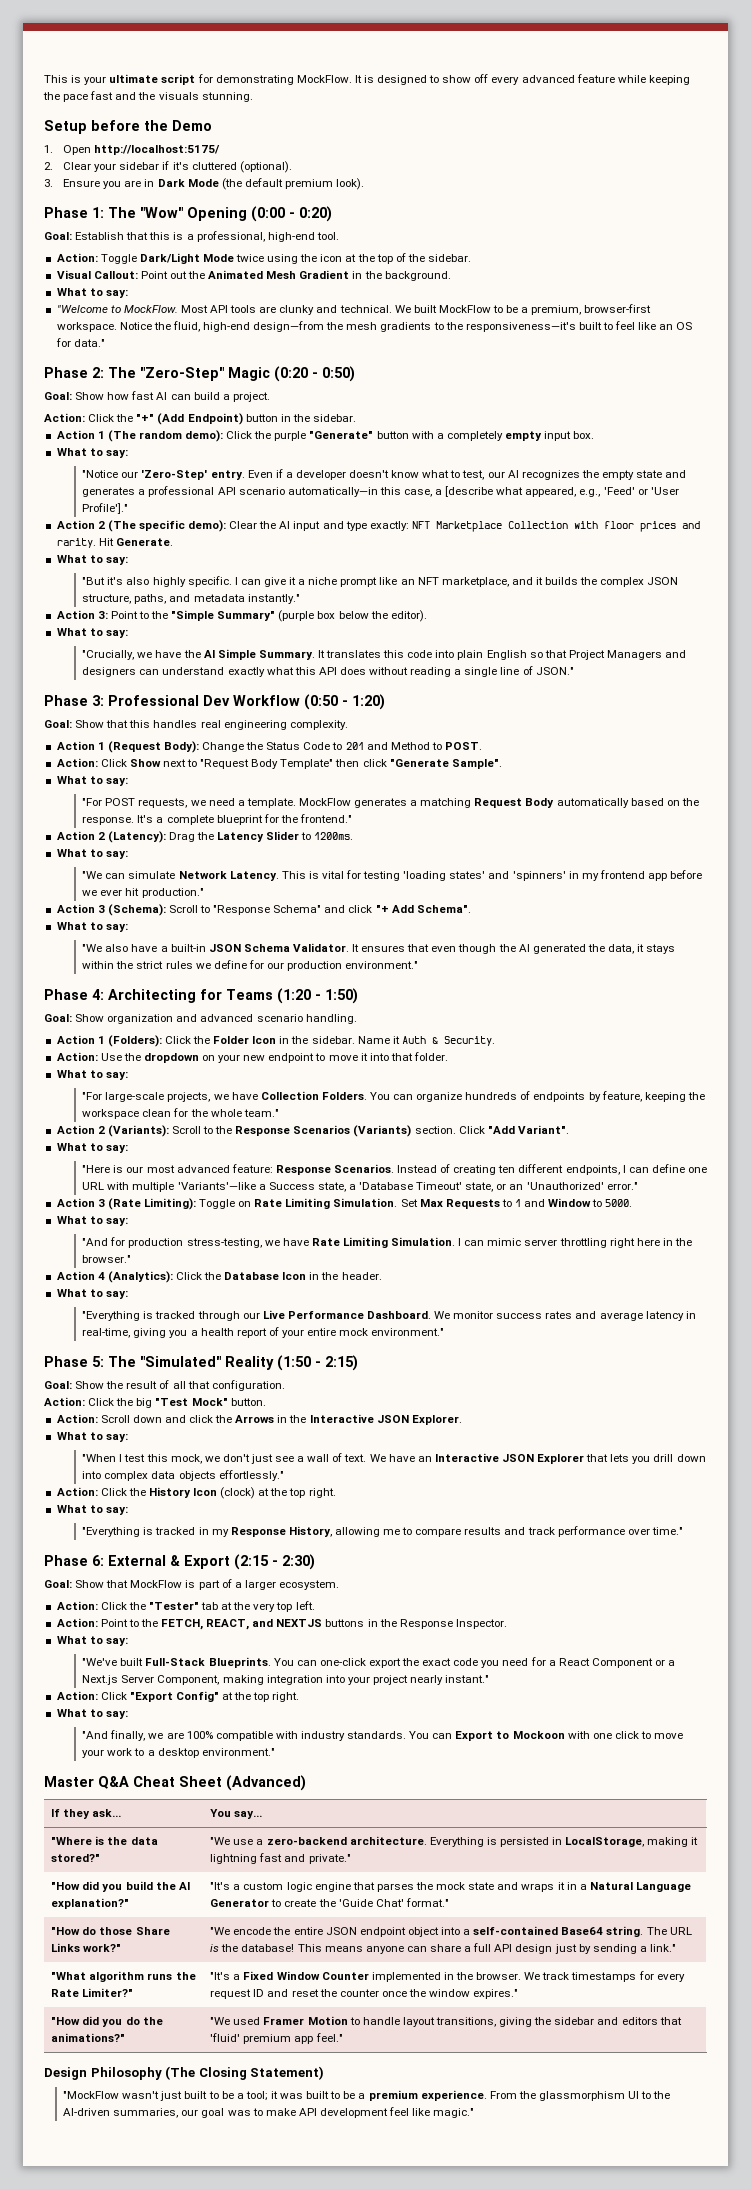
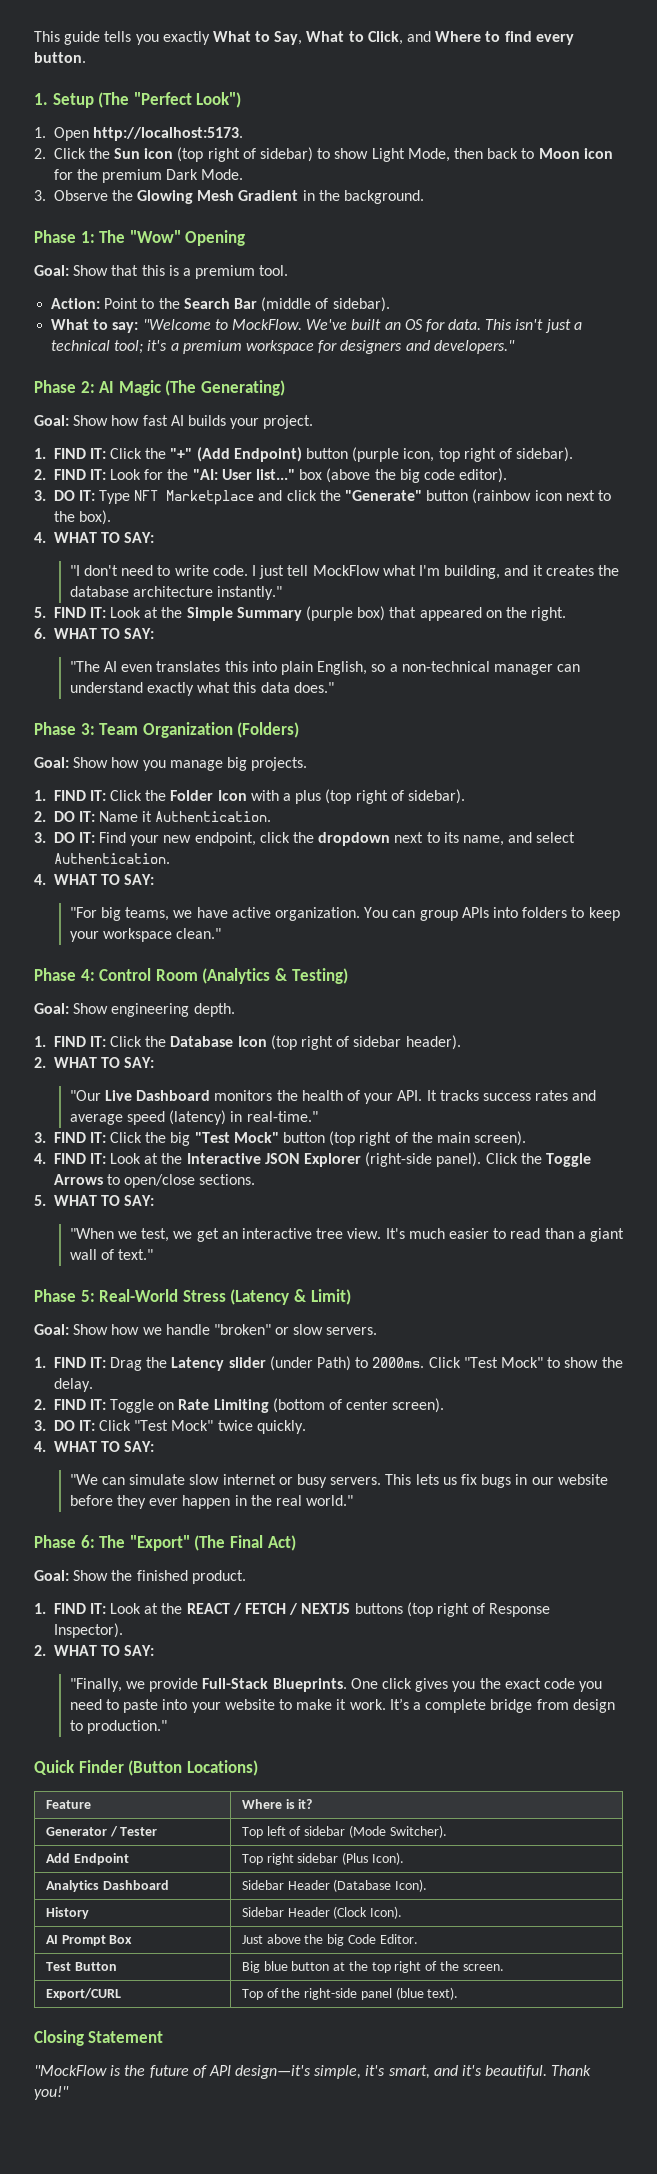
[44,74,690,85] [43,91,253,102] [44,120,212,134] This is your ultimate script for demonstrating MockFlow. It is designed to show off every advanced feature while keeping the pace fast and the visuals stunning. // Setup before the Demo -> [34,31,574,45] [34,52,86,63] [34,92,242,108] This guide tells you exactly What to Say, What to Click, and Where to find every button. // 1. Setup (The "Perfect Look")
[94,145,221,155] [44,161,292,173] [44,178,365,190] http://localhost:5175/ // 2. Clear your sidebar if it's cluttered (optional). // 3. Ensure you are in Dark Mode (the default premium look). -> [92,127,243,141] [34,147,613,162] [53,169,244,183] [34,190,425,204] http://localhost:5173. // 2. Click the Sun icon (top right of sidebar) to show Light Mode, then back to Moon icon for the premium Dark Mode. // 3. Observe the Glowing Mesh Gradient in the background.
[251,206,332,222] [44,232,125,240] (0:00 - 0:20) // Goal: Establish -> [34,265,109,276] // Goal: Show
[196,231,315,242] professional, high-end -> [195,265,256,279] premium
[100,253,472,264] [56,270,451,281] [56,288,128,298] Toggle Dark/Light Mode twice using the icon at the top of the sidebar. // Visual Callout: Point out the Animated Mesh Gradient in the background. // What to say: // -> [104,297,390,312] [51,319,139,333] Point to the Search Bar (middle of sidebar). // What to say:
[180,304,652,315] [56,321,693,332] [55,338,105,347] [44,366,355,382] Most API tools are clunky and technical. We built MockFlow to be a premium, browser-first workspace. Notice the fluid, high-end design—from the mesh gradients to the responsiveness—it's built to feel like an OS for data." // Phase 2: The "Zero-Step" Magic (0:20 - 0:50) -> [306,319,582,333] [51,340,515,354] [34,380,285,396] We've built an OS for data. This isn't just a technical tool; it's a premium workspace for designers and developers." // Phase 2: AI Magic (The Generating)
[170,392,270,402] [44,413,85,422] can build a project. // Action: -> [187,415,314,429] [34,448,106,459] builds your project. // 1. FIND IT:
[280,414,356,422] [56,430,595,442] [56,448,128,458] [82,469,687,480] [82,486,679,497] [82,503,129,514] [56,520,700,532] [56,538,173,548] [56,555,128,565] [82,576,679,587] [82,594,300,604] [56,610,427,622] [56,628,128,638] [82,649,325,660] in the sidebar. // Action 1 (The random demo): Click the purple "Generate" button with a completely empty input box. // What to say: // "Notice our 'Zero-Step' entry. Even if a developer doesn't know what to test, our AI recognizes the empty state and generates a professional API scenario automatically—in this case, a [describe what appeared, e.g., 'Feed' or 'User Profile']." // Action 2 (The specific demo): Clear the AI input and type exactly: NFT Marketplace Collection with floor prices and rarity. Hit Generate. // What to say: // "But it's also highly specific. I can give it a niche prompt like an NFT marketplace, and it builds the complex JSON structure, paths, and metadata instantly." // Action 3: Point to the "Simple Summary" (purple box below the editor). // What to say: // "Crucially, we have the AI Simple Summary. It -> [352,447,574,462] [34,468,508,483] [34,489,611,505] [53,510,111,525] [34,532,155,543] [69,565,619,579] [69,586,283,600] [34,606,567,621] [34,628,155,639] [69,661,153,672] (purple icon, top right of sidebar). // 2. FIND IT: Look for the "AI: User list..." box (above the big code editor). // 3. DO IT: Type NFT Marketplace and click the "Generate" button (rainbow icon next to the box). // 4. WHAT TO SAY: // "I don't need to write code. I just tell MockFlow what I'm building, and it creates the database architecture instantly." // 5. FIND IT: Look at the Simple Summary (purple box) that appeared on the right. // 6. WHAT TO SAY: // "The AI even
[407,650,433,658] code -> (248, 666) none
[486,650,687,660] [82,667,137,677] English so that Project Managers and designers -> [317,661,553,675] English, so a non-technical manager
[318,666,574,677] [44,694,385,710] [44,720,348,730] [56,741,483,753] [56,758,502,769] [56,776,128,786] [82,798,699,808] [82,814,352,825] [56,831,354,843] [56,849,128,859] [82,870,703,881] [82,888,204,898] [56,904,471,916] [56,922,128,932] [82,943,676,954] [82,960,419,971] [44,988,358,1004] [44,1014,357,1024] [56,1035,495,1047] [56,1052,449,1063] [56,1070,128,1080] [82,1091,705,1102] [82,1108,279,1119] [56,1125,569,1137] [56,1143,128,1153] [82,1164,707,1175] [82,1182,638,1192] [56,1198,633,1210] [56,1216,128,1226] [82,1237,692,1248] [82,1255,132,1263] [56,1271,382,1283] [56,1289,128,1299] [82,1310,696,1321] [82,1327,445,1338] [44,1355,358,1371] [44,1380,285,1391] [44,1397,85,1406] API does without reading a single line of JSON." // Phase 3: Professional Dev Workflow (0:50 - 1:20) // Goal: Show that this handles real engineering complexity. // Action 1 (Request Body): Change the Status Code to 201 and Method to POST. // Action: Click Show next to "Request Body Template" then click "Generate Sample". // What to say: // "For POST requests, we need a template. MockFlow generates a matching Request Body automatically based on the response. It's a complete blueprint for the frontend." // Action 2 (Latency): Drag the Latency Slider to 1200ms. // What to say: // "We can simulate Network Latency. This is vital for testing 'loading states' and 'spinners' in my frontend app before we ever hit production." // Action 3 (Schema): Scroll to "Response Schema" and click "+ Add Schema". // What to say: // "We also have a built-in JSON Schema Validator. It ensures that even though the AI generated the data, it stays within the strict rules we define for our production environment." // Phase 4: Architecting for Teams (1:20 - 1:50) // Goal: Show organization and advanced scenario handling. // Action 1 (Folders): Click the Folder Icon in the sidebar. Name it Auth & Security. // Action: Use the dropdown on your new endpoint to move it into that folder. // What to say: // "For large-scale projects, we have Collection Folders. You can organize hundreds of endpoints by feature, keeping the workspace clean for the whole team." // Action 2 (Variants): Scroll to the Response Scenarios (Variants) section. Click "Add Variant". // What to say: // "Here is our most advanced feature: Response Scenarios. Instead of creating ten different endpoints, I can define one URL with multiple 'Variants'—like a Success state, a 'Database Timeout' state, or an 'Unauthorized' error." // Action 3 (Rate Limiting): Toggle on Rate Limiting Simulation. Set Max Requests to 1 and Window to 5000. // What to say: // "And for production stress-testing, we have Rate Limiting Simulation. I can mimic server throttling right here in the browser." // Action 4 (Analytics): Click the Database Icon in the header. // What to say: // "Everything is tracked through our Live Performance Dashboard. We monitor success rates and average latency in real-time, giving you a health report of your entire mock environment." // Phase 5: The "Simulated" Reality (1:50 - 2:15) // Goal: Show the result of all that configuration. // Action: -> [260,682,334,693] [34,722,300,738] [34,757,308,771] [34,789,465,804] [34,811,272,822] [34,832,576,846] [53,853,170,864] [34,874,155,885] [69,907,620,921] [69,928,222,942] [34,968,348,984] [34,1003,235,1017] [34,1035,461,1050] [34,1057,155,1068] [69,1090,597,1104] [69,1110,318,1125] [34,1132,106,1143] data does." // Phase 3: Team Organization (Folders) // Goal: Show how you manage big projects. // 1. FIND IT: Click the Folder Icon with a plus (top right of sidebar). // 2. DO IT: Name it Authentication. // 3. DO IT: Find your new endpoint, click the dropdown next to its name, and select Authentication. // 4. WHAT TO SAY: // "For big teams, we have active organization. You can group APIs into folders to keep your workspace clean." // Phase 4: Control Room (Analytics & Testing) // Goal: Show engineering depth. // 1. FIND IT: Click the Database Icon (top right of sidebar header). // 2. WHAT TO SAY: // "Our Live Dashboard monitors the health of your API. It tracks success rates and average speed (latency) in real-time." // 3. FIND IT:
[230,1398,266,1406] [56,1414,462,1425] [56,1432,128,1442] [82,1453,706,1464] [82,1470,284,1481] [56,1487,336,1499] [56,1505,128,1515] [82,1526,683,1537] [44,1554,315,1570] [44,1579,339,1590] [56,1601,315,1612] [56,1618,507,1630] [56,1636,128,1646] [82,1657,401,1668] button. // Action: Scroll down and click the Arrows in the Interactive JSON Explorer. // What to say: // "When I test this mock, we don't just see a wall of text. We have an Interactive JSON Explorer that lets you drill down into complex data objects effortlessly." // Action: Click the History Icon (clock) at the top right. // What to say: // "Everything is tracked in my Response History, allowing me to compare results and track performance over time." // Phase 6: External & Export (2:15 - 2:30) // Goal: Show that MockFlow is part of a larger ecosystem. // Action: Click the "Tester" tab at the very top left. // Action: Point to the FETCH, REACT, and NEXTJS buttons in the Response Inspector. // What to say: // "We've built Full-Stack Blueprints. You can one-click export -> [283,1131,527,1146] [34,1152,591,1167] [53,1174,256,1188] [34,1195,155,1206] [69,1228,624,1242] [69,1249,154,1260] [34,1289,351,1305] [34,1324,378,1335] [34,1356,623,1371] [53,1378,93,1392] [34,1398,445,1413] [34,1420,306,1434] [34,1441,155,1452] [69,1474,608,1488] [69,1495,354,1509] [34,1535,296,1551] [34,1570,246,1584] [34,1602,551,1617] [53,1623,123,1638] [34,1645,155,1656] [69,1678,476,1692] button (top right of the main screen). // 4. FIND IT: Look at the Interactive JSON Explorer (right-side panel). Click the Toggle Arrows to open/close sections. // 5. WHAT TO SAY: // "When we test, we get an interactive tree view. It's much easier to read than a giant wall of text." // Phase 5: Real-World Stress (Latency & Limit) // Goal: Show how we handle "broken" or slow servers. // 1. FIND IT: Drag the Latency slider (under Path) to 2000ms. Click "Test Mock" to show the delay. // 2. FIND IT: Toggle on Rate Limiting (bottom of center screen). // 3. DO IT: Click "Test Mock" twice quickly. // 4. WHAT TO SAY: // "We can simulate slow internet or busy servers. This lets us fix bugs in our website before they ever happen in the real world." // Phase 6: The "Export" (The Final Act) // Goal: Show the finished product. // 1. FIND IT: Look at the REACT / FETCH / NEXTJS buttons (top right of Response Inspector). // 2. WHAT TO SAY: // "Finally, we provide Full-Stack Blueprints. One click gives you
[530,1657,676,1668] [82,1675,490,1685] [56,1691,300,1702] [56,1709,128,1719] [82,1730,684,1741] [82,1748,275,1758] [44,1775,306,1791] [51,1809,122,1819] [210,1809,263,1819] [51,1836,158,1845] [51,1854,101,1862] [210,1836,699,1847] [210,1853,351,1864] [51,1881,190,1892] [51,1898,130,1909] [210,1882,691,1892] [210,1898,449,1907] [51,1927,170,1935] [51,1943,122,1952] [210,1926,692,1937] [210,1943,676,1954] [51,1971,196,1982] [51,1988,134,1997] [210,1971,685,1982] [210,1989,519,1999] [51,2016,163,2027] [51,2033,126,2042] [210,2016,682,2027] [210,2033,343,2044] [44,2066,325,2080] [63,2090,671,2101] [63,2107,475,2118] for a React Component or a Next.js Server Component, making integration into your project nearly instant." // Action: Click "Export Config" at the top right. // What to say: // "And finally, we are 100% compatible with industry standards. You can Export to Mockoon with one click to move your work to a desktop environment." // Master Q&A Cheat Sheet (Advanced) // If they ask... | You say... // "Where is the data stored?" | "We use a zero-backend architecture. Everything is persisted in LocalStorage, making it lightning fast and private." // "How did you build the AI explanation?" | "It's a custom logic engine that parses the mock state and wraps it in a Natural Language Generator to create the 'Guide Chat' format." // "How do those Share Links work?" | "We encode the entire JSON endpoint object into a self-contained Base64 string. The URL is the database! This means anyone can share a full API design just by sending a link." // "What algorithm runs the Rate Limiter?" | "It's a Fixed Window Counter implemented in the browser. We track timestamps for every request ID and reset the counter once the window expires." // "How did you do the animations?" | "We used Framer Motion to handle layout transitions, giving the sidebar and editors that 'fluid' premium app feel." // Design Philosophy (The Closing Statement) // "MockFlow wasn't just built to be a tool; it was built to be a premium experience. From the glassmorphism UI to the AI-driven summaries, our goal was to make API development feel like magic." -> [106,1698,615,1713] [69,1720,168,1734] [34,1760,258,1776] [45,1800,91,1809] [241,1799,313,1809] [45,1826,158,1837] [241,1825,447,1838] [45,1853,129,1865] [241,1852,404,1865] [45,1880,169,1892] [241,1879,428,1892] [45,1907,89,1919] [241,1906,403,1919] [45,1935,133,1946] [241,1934,418,1946] [45,1962,117,1971] [241,1961,504,1973] [45,1988,121,2000] [241,1987,459,2000] [34,2030,164,2046] [34,2065,592,2079] [34,2086,69,2100] to paste into your website to make it work. It’s a complete bridge from design to production." // Quick Finder (Button Locations) // Feature | Where is it? // Generator / Tester | Top left of sidebar (Mode Switcher). // Add Endpoint | Top right sidebar (Plus Icon). // Analytics Dashboard | Sidebar Header (Database Icon). // History | Sidebar Header (Clock Icon). // AI Prompt Box | Just above the big Code Editor. // Test Button | Big blue button at the top right of the screen. // Export/CURL | Top of the right-side panel (blue text). // Closing Statement // "MockFlow is the future of API design—it's simple, it's smart, and it's beautiful. Thank you!"

